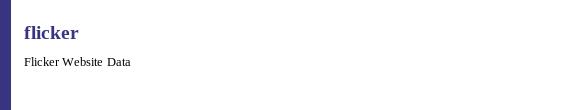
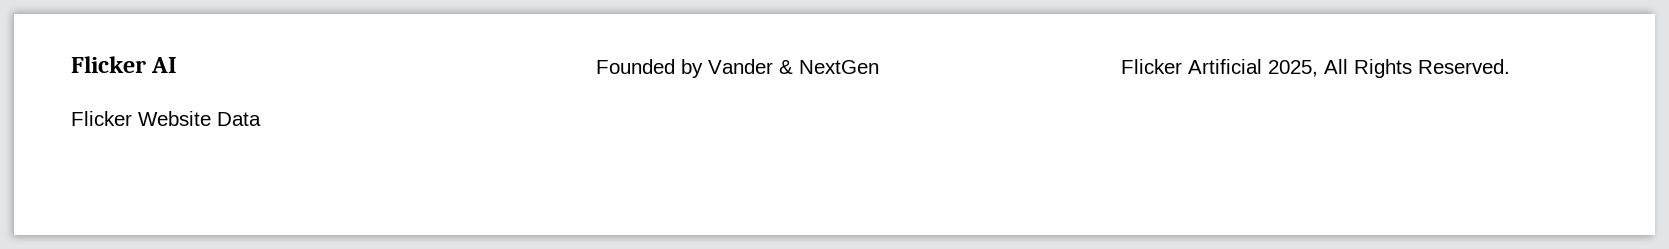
[24,26,79,39] flicker -> [71,56,178,73] Flicker AI
(131, 62) none -> [596,59,879,78] [1121,59,1510,78] // Founded by Vander & NextGen // Flicker Artificial 2025, All Rights Reserved.

